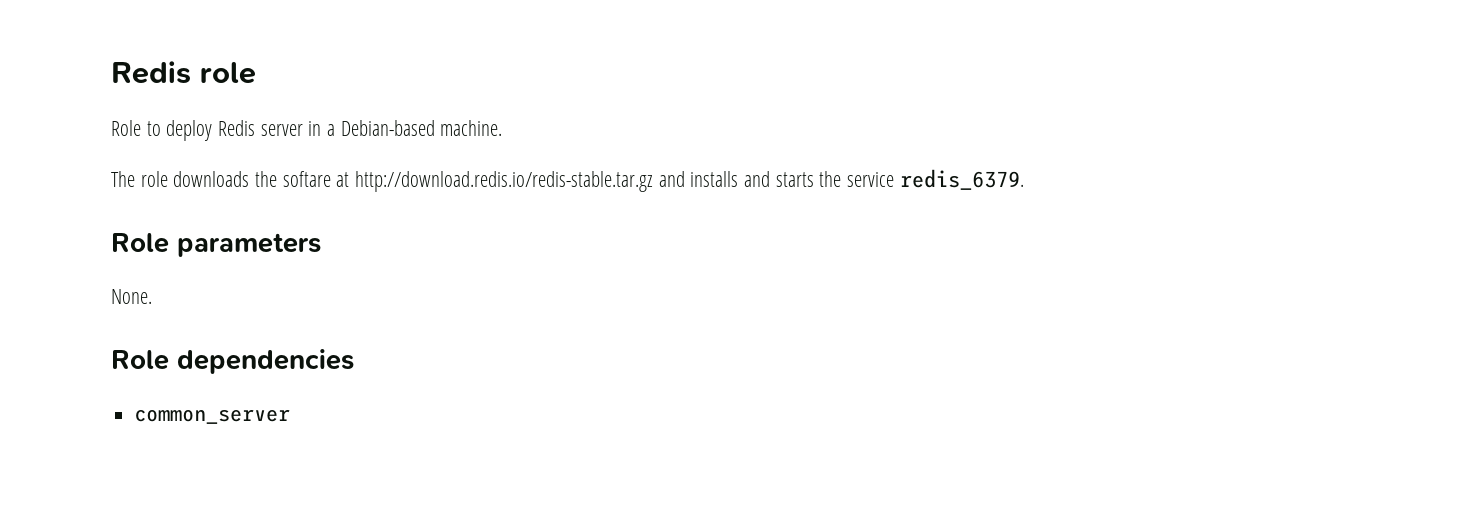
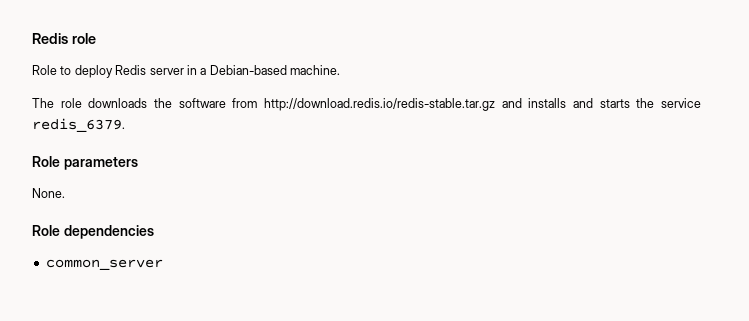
[282,171,350,187] softare at -> [178,98,258,108] software from

